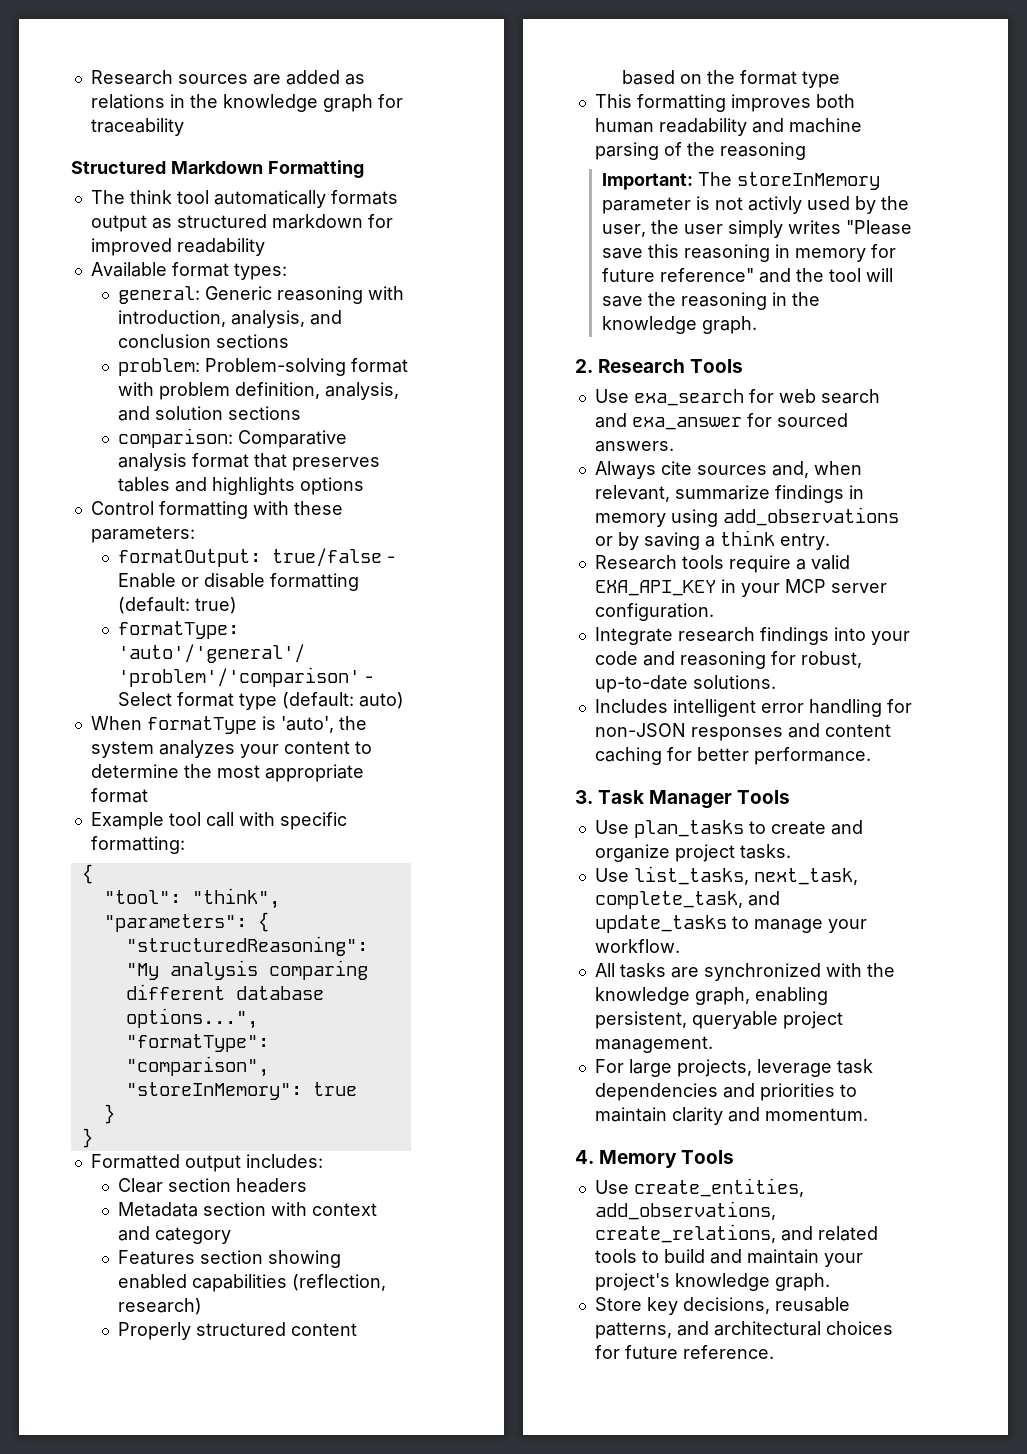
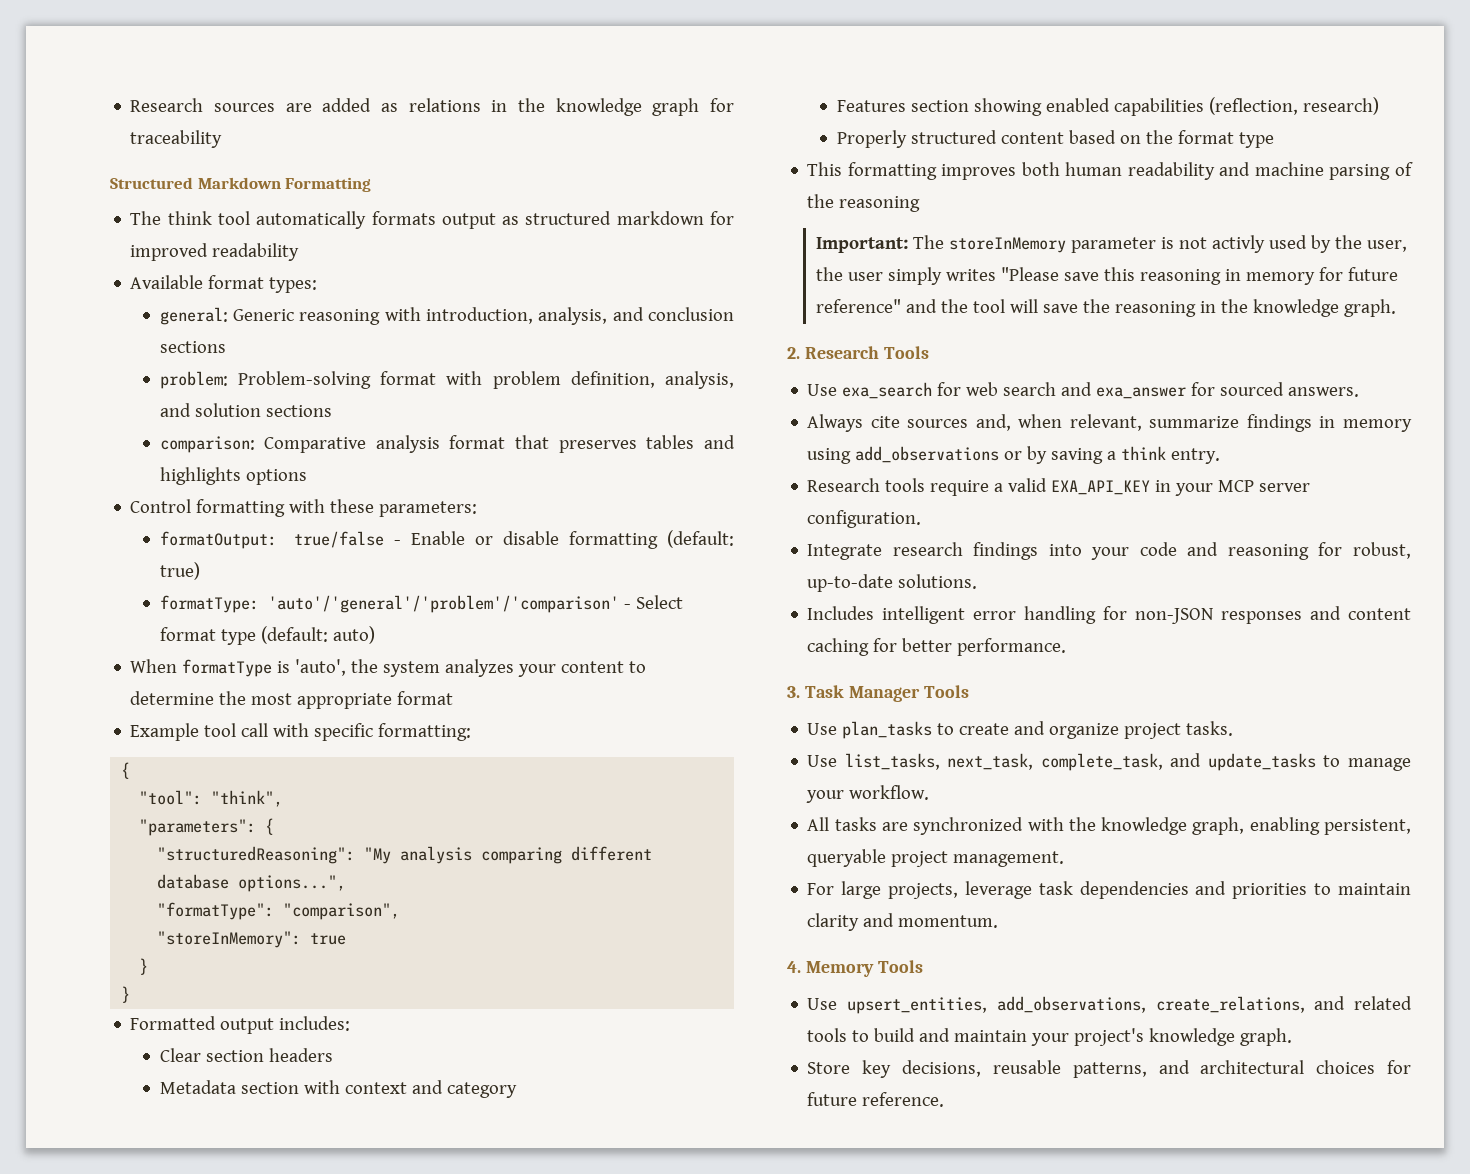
[633,1178,804,1197] create_entities, -> [847,997,988,1014] upsert_entities,

